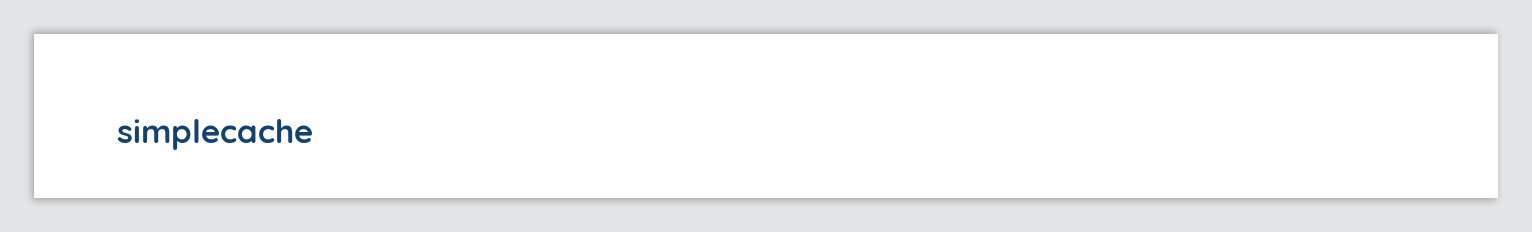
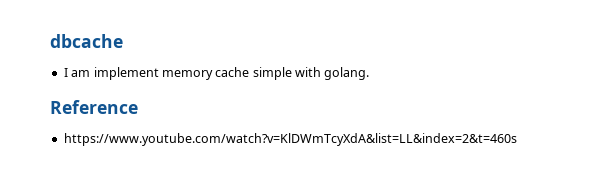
[117,119,313,150] simplecache -> [50,34,123,48] [63,67,370,80] [50,100,138,114] [63,133,517,146] dbcache // I am implement memory cache simple with golang. // Reference // https://www.youtube.com/watch?v=KlDWmTcyXdA&list=LL&index=2&t=460s

